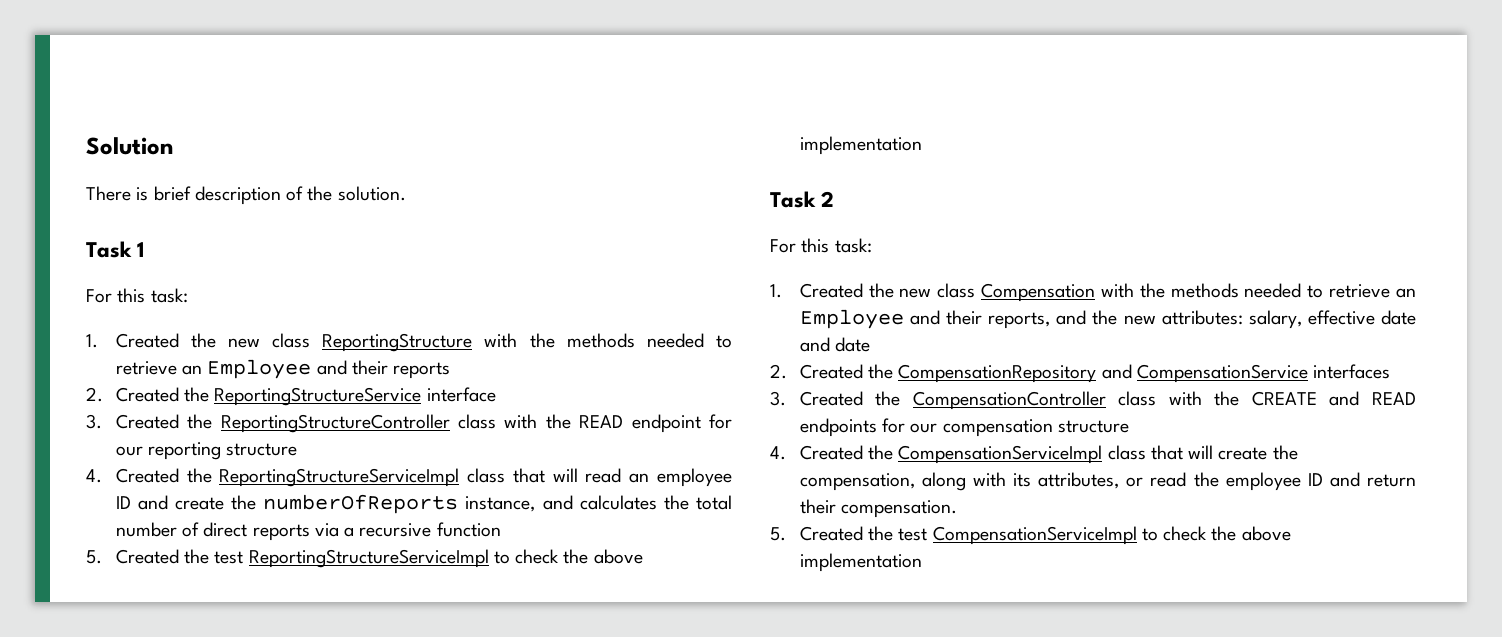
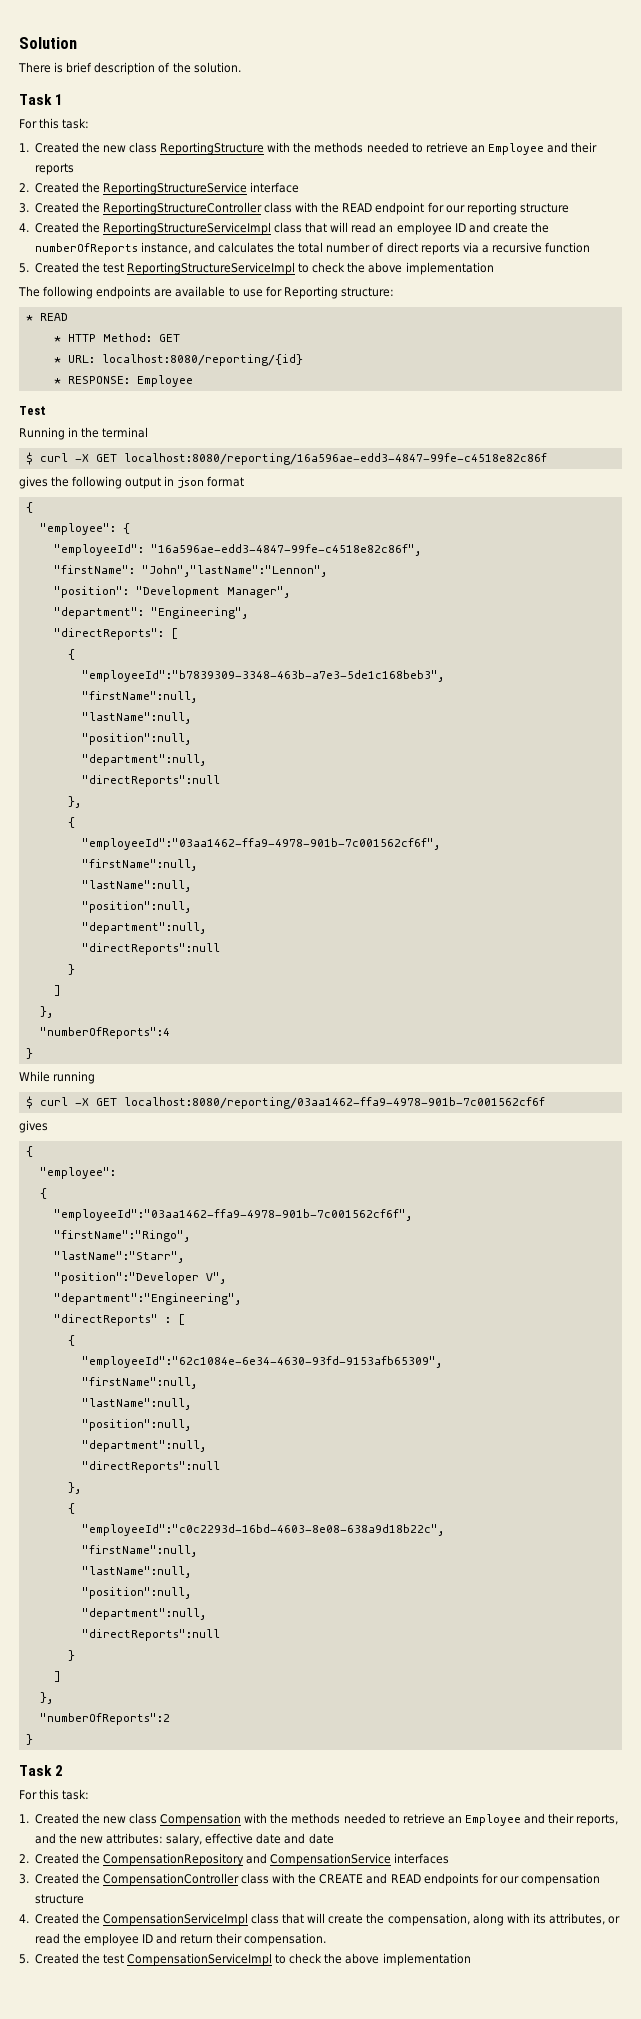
(922, 145) none -> [18,286,394,299] [25,313,68,321] [53,333,180,342] [53,354,303,366] [53,375,193,387] [19,406,46,415] [19,427,149,440] [25,452,547,465] [19,476,244,489] [25,502,33,513] [39,523,130,535] [53,544,421,556] [53,565,327,577] [53,586,290,598] [53,607,248,619] [53,628,178,640] [67,649,75,660] [81,670,444,682] [81,691,197,703] [81,712,191,724] [81,733,191,745] [81,754,206,766] [81,775,220,787] [67,796,81,808] [67,817,75,828] [81,838,440,850] [81,859,197,871] [81,880,191,892] [81,901,191,913] [81,922,206,934] [81,943,220,955] [67,964,75,975] [53,985,61,996] [39,1006,53,1018] [39,1027,170,1039] [25,1048,33,1059] [19,1071,96,1084] [25,1096,545,1109] [19,1120,48,1133] [25,1146,33,1157] [39,1167,116,1179] [39,1188,47,1199] [53,1209,412,1221] [53,1230,190,1242] [53,1251,184,1263] [53,1272,226,1284] [53,1293,241,1305] [53,1314,185,1326] [67,1335,75,1346] [81,1356,442,1368] [81,1377,197,1389] [81,1398,191,1410] [81,1419,191,1431] [81,1440,206,1452] [81,1461,220,1473] [67,1482,81,1494] [67,1503,75,1514] [81,1524,444,1536] [81,1545,197,1557] [81,1566,191,1578] [81,1587,191,1599] [81,1608,206,1620] [81,1629,220,1641] [67,1650,75,1661] [53,1671,61,1682] [39,1692,53,1704] [39,1713,170,1725] [25,1734,33,1745] // The following endpoints are available to use for Reporting structure: // * READ // * HTTP Method: GET // * URL: localhost:8080/reporting/{id} // * RESPONSE: Employee // Test // Running in the terminal // $ curl -X GET localhost:8080/reporting/16a596ae-edd3-4847-99fe-c4518e82c86f // gives the following output in json format // { // "employee": { // "employeeId": "16a596ae-edd3-4847-99fe-c4518e82c86f", // "firstName": "John","lastName":"Lennon", // "position": "Development Manager", // "department": "Engineering", // "directReports": [ // { // "employeeId":"b7839309-3348-463b-a7e3-5de1c168beb3", // "firstName":null, // "lastName":null, // "position":null, // "department":null, // "directReports":null // }, // { // "employeeId":"03aa1462-ffa9-4978-901b-7c001562cf6f", // "firstName":null, // "lastName":null, // "position":null, // "department":null, // "directReports":null // } // ] // }, // "numberOfReports":4 // } // While running // $ curl -X GET localhost:8080/reporting/03aa1462-ffa9-4978-901b-7c001562cf6f // gives // { // "employee": // { // "employeeId":"03aa1462-ffa9-4978-901b-7c001562cf6f", // "firstName":"Ringo", // "lastName":"Starr", // "position":"Developer V", // "department":"Engineering", // "directReports" : [ // { // "employeeId":"62c1084e-6e34-4630-93fd-9153afb65309", // "firstName":null, // "lastName":null, // "position":null, // "department":null, // "directReports":null // }, // { // "employeeId":"c0c2293d-16bd-4603-8e08-638a9d18b22c", // "firstName":null, // "lastName":null, // "position":null, // "department":null, // "directReports":null // } // ] // }, // "numberOfReports":2 // }

